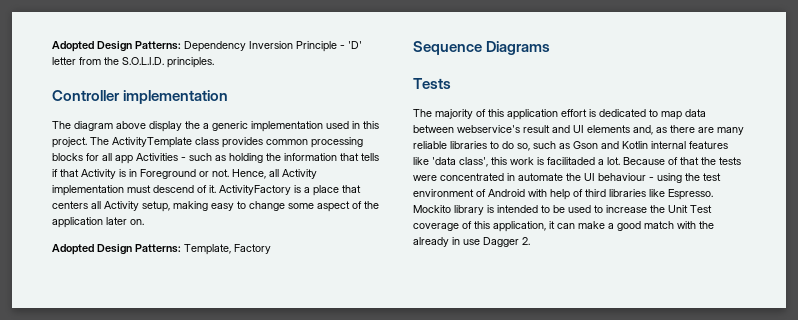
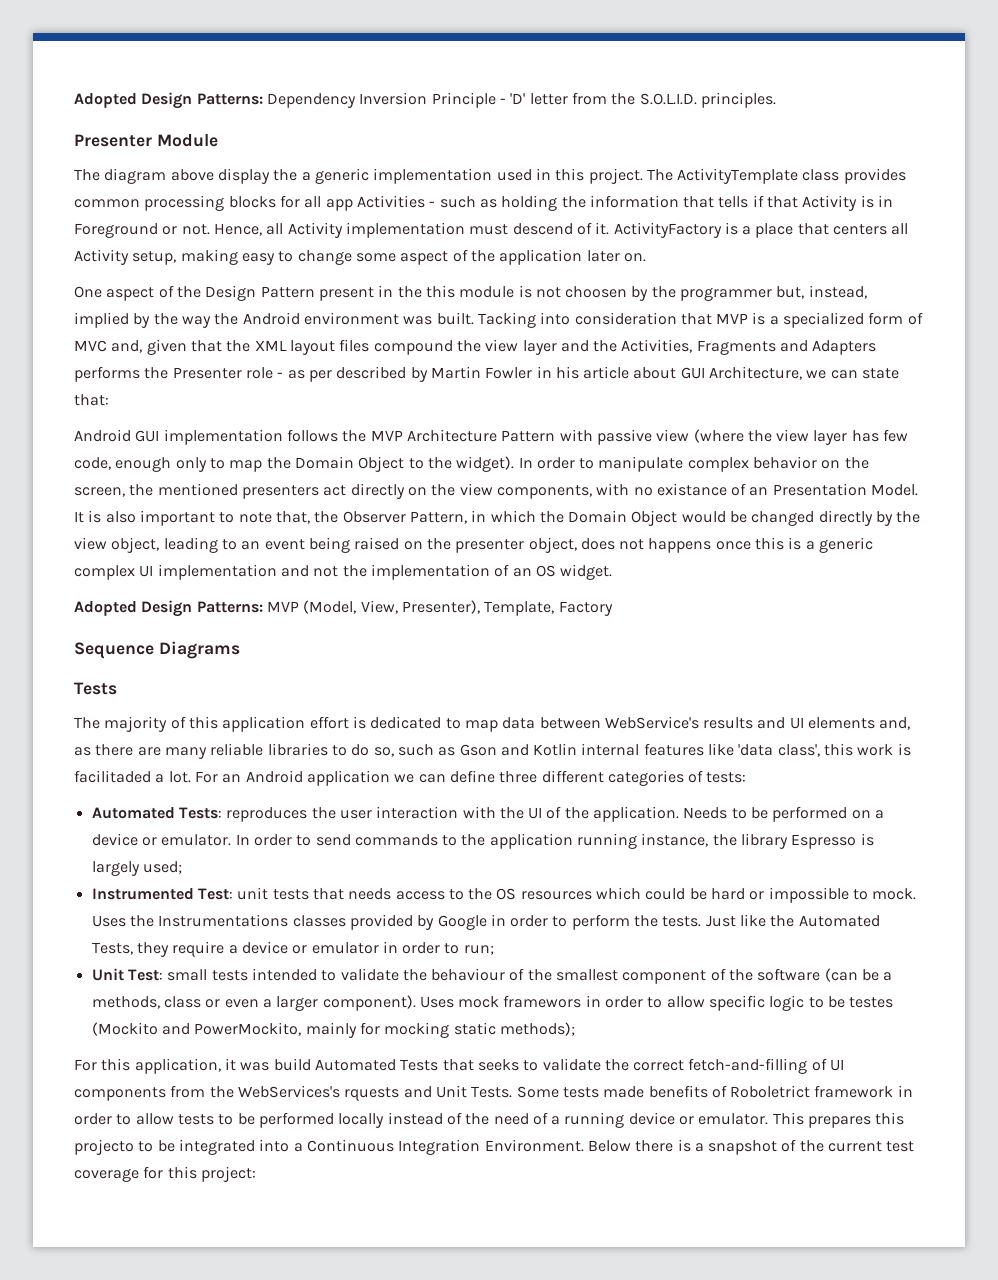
[52,90,229,104] Controller implementation -> [74,134,218,147] Presenter Module
[52,244,181,255] // Adopted Design Patterns: -> [74,285,867,301] [74,312,923,328] [74,339,877,355] [74,366,900,382] [74,394,109,406] [74,429,909,445] [74,456,869,472] [74,483,919,499] [74,510,921,526] [74,537,874,553] [74,564,613,580] [74,600,480,617] // One aspect of the Design Pattern present in the this module is not choosen by the programmer but, instead, implied by the way the Android environment was built. Tacking into consideration that MVP is a specialized form of MVC and, given that the XML layout files compound the view layer and the Activities, Fragments and Adapters performs the Presenter role - as per described by Martin Fowler in his article about GUI Architecture, we can state that: // Android GUI implementation follows the MVP Architecture Pattern with passive view (where the view layer has few code, enough only to map the Domain Object to the widget). In order to manipulate complex behavior on the screen, the mentioned presenters act directly on the view components, with no existance of an Presentation Model. It is also important to note that, the Observer Pattern, in which the Domain Object would be changed directly by the view object, leading to an event being raised on the presenter object, does not happens once this is a generic complex UI implementation and not the implementation of an OS widget. // Adopted Design Patterns: MVP (Model, View, Presenter),
[457,125,550,133] webservice's result -> [604,716,754,729] WebService's results
[623,157,741,165] [413,173,721,183] [413,189,713,200] [413,205,712,215] [413,221,714,232] [413,237,530,247] Because of that the tests were concentrated in automate the UI behaviour - using the test environment of Android with help of third libraries like Espresso. Mockito library is intended to be used to increase the Unit Test coverage of this application, it can make a good match with the already in use Dagger 2. -> [194,770,747,786] [91,806,885,822] [91,833,874,849] [91,861,182,876] [91,887,917,903] [91,914,880,930] [91,941,494,957] [91,968,893,984] [91,995,894,1011] [91,1022,575,1038] [74,1058,845,1074] [74,1085,913,1101] [74,1112,905,1128] [74,1139,915,1155] [74,1166,256,1182] For an Android application we can define three different categories of tests: // Automated Tests: reproduces the user interaction with the UI of the application. Needs to be performed on a device or emulator. In order to send commands to the application running instance, the library Espresso is largely used; // Instrumented Test: unit tests that needs access to the OS resources which could be hard or impossible to mock. Uses the Instrumentations classes provided by Google in order to perform the tests. Just like the Automated Tests, they require a device or emulator in order to run; // Unit Test: small tests intended to validate the behaviour of the smallest component of the software (can be a methods, class or even a larger component). Uses mock framewors in order to allow specific logic to be testes (Mockito and PowerMockito, mainly for mocking static methods); // For this application, it was build Automated Tests that seeks to validate the correct fetch-and-filling of UI components from the WebServices's rquests and Unit Tests. Some tests made benefits of Roboletrict framework in order to allow tests to be performed locally instead of the need of a running device or emulator. This prepares this projecto to be integrated into a Continuous Integration Environment. Below there is a snapshot of the current test coverage for this project:

